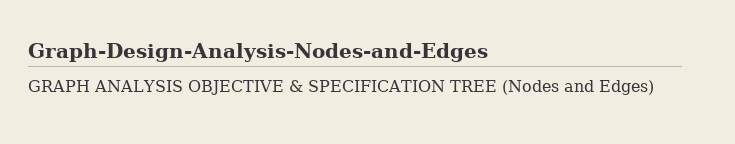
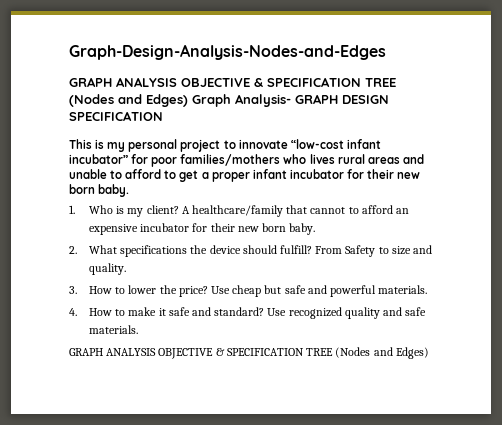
(488, 52) none -> [69,77,396,87] [69,94,389,107] [69,111,163,121] [69,139,381,152] [69,154,424,167] [69,169,421,182] [69,184,130,197] [69,205,410,217] [88,223,316,235] [69,245,433,257] [88,263,126,275] [69,285,428,297] [69,307,427,319] [88,325,138,334] // GRAPH ANALYSIS OBJECTIVE & SPECIFICATION TREE (Nodes and Edges) Graph Analysis- GRAPH DESIGN SPECIFICATION // This is my personal project to innovate “low-cost infant incubator” for poor families/mothers who lives rural areas and unable to afford to get a proper infant incubator for their new born baby. // 1. Who is my client? A healthcare/family that cannot to afford an expensive incubator for their new born baby. // 2. What specifications the device should fulfill? From Safety to size and quality. // 3. How to lower the price? Use cheap but safe and powerful materials. // 4. How to make it safe and standard? Use recognized quality and safe materials.

